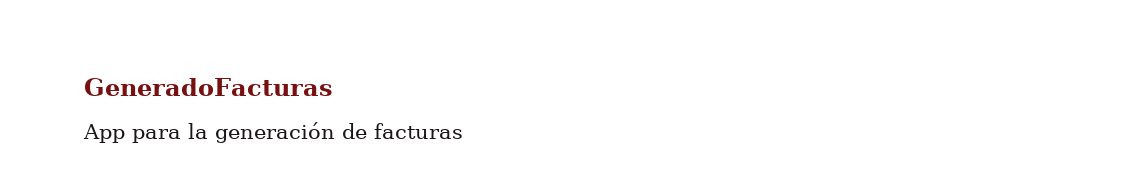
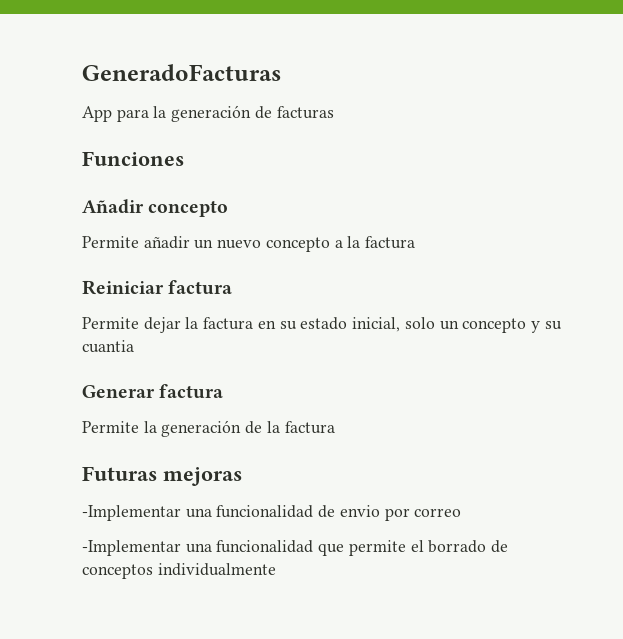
(463, 131) none -> [82,151,184,166] [82,199,229,217] [82,236,416,252] [82,280,233,295] [82,317,562,333] [82,340,134,353] [82,384,224,399] [82,420,335,437] [82,466,242,486] [82,505,462,521] [82,540,509,556] [82,563,276,579] // Funciones // Añadir concepto // Permite añadir un nuevo concepto a la factura // Reiniciar factura // Permite dejar la factura en su estado inicial, solo un concepto y su cuantia // Generar factura // Permite la generación de la factura // Futuras mejoras // -Implementar una funcionalidad de envio por correo // -Implementar una funcionalidad que permite el borrado de conceptos individualmente

